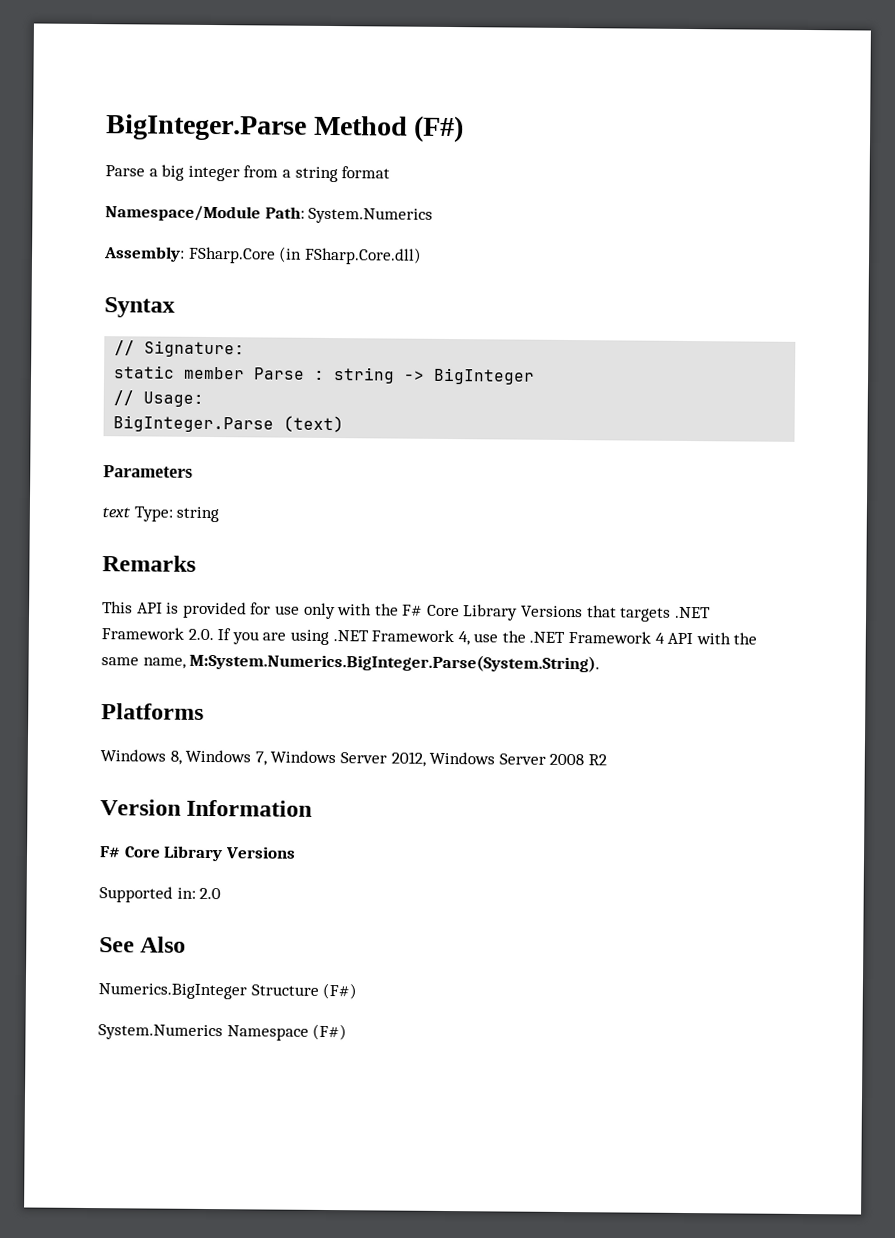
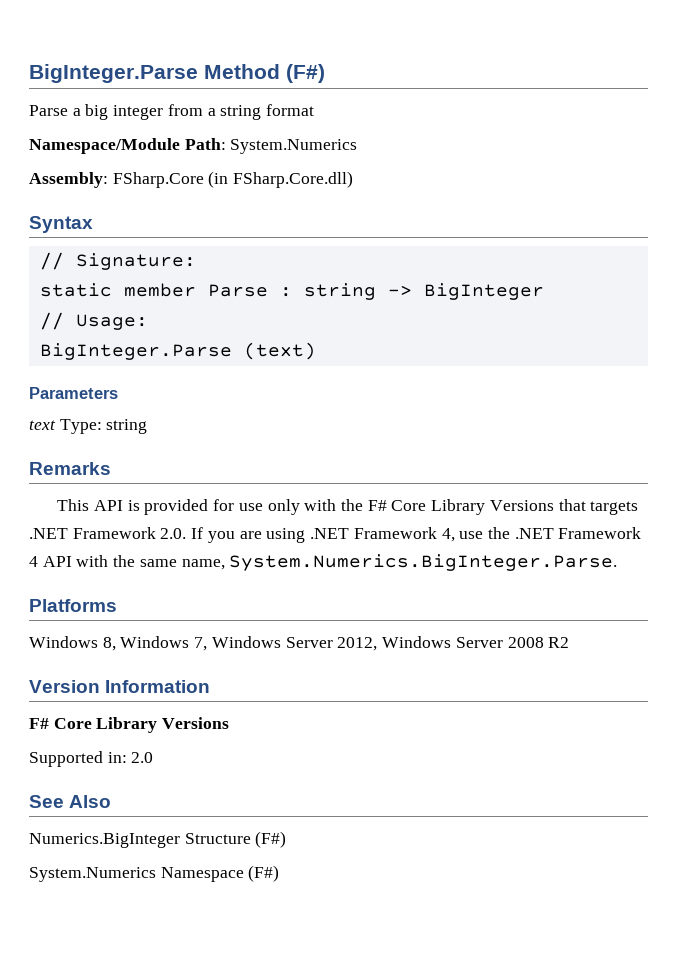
[189,652,601,673] M:System.Numerics.BigInteger.Parse(System.String). -> [229,554,618,571] System.Numerics.BigInteger.Parse.

